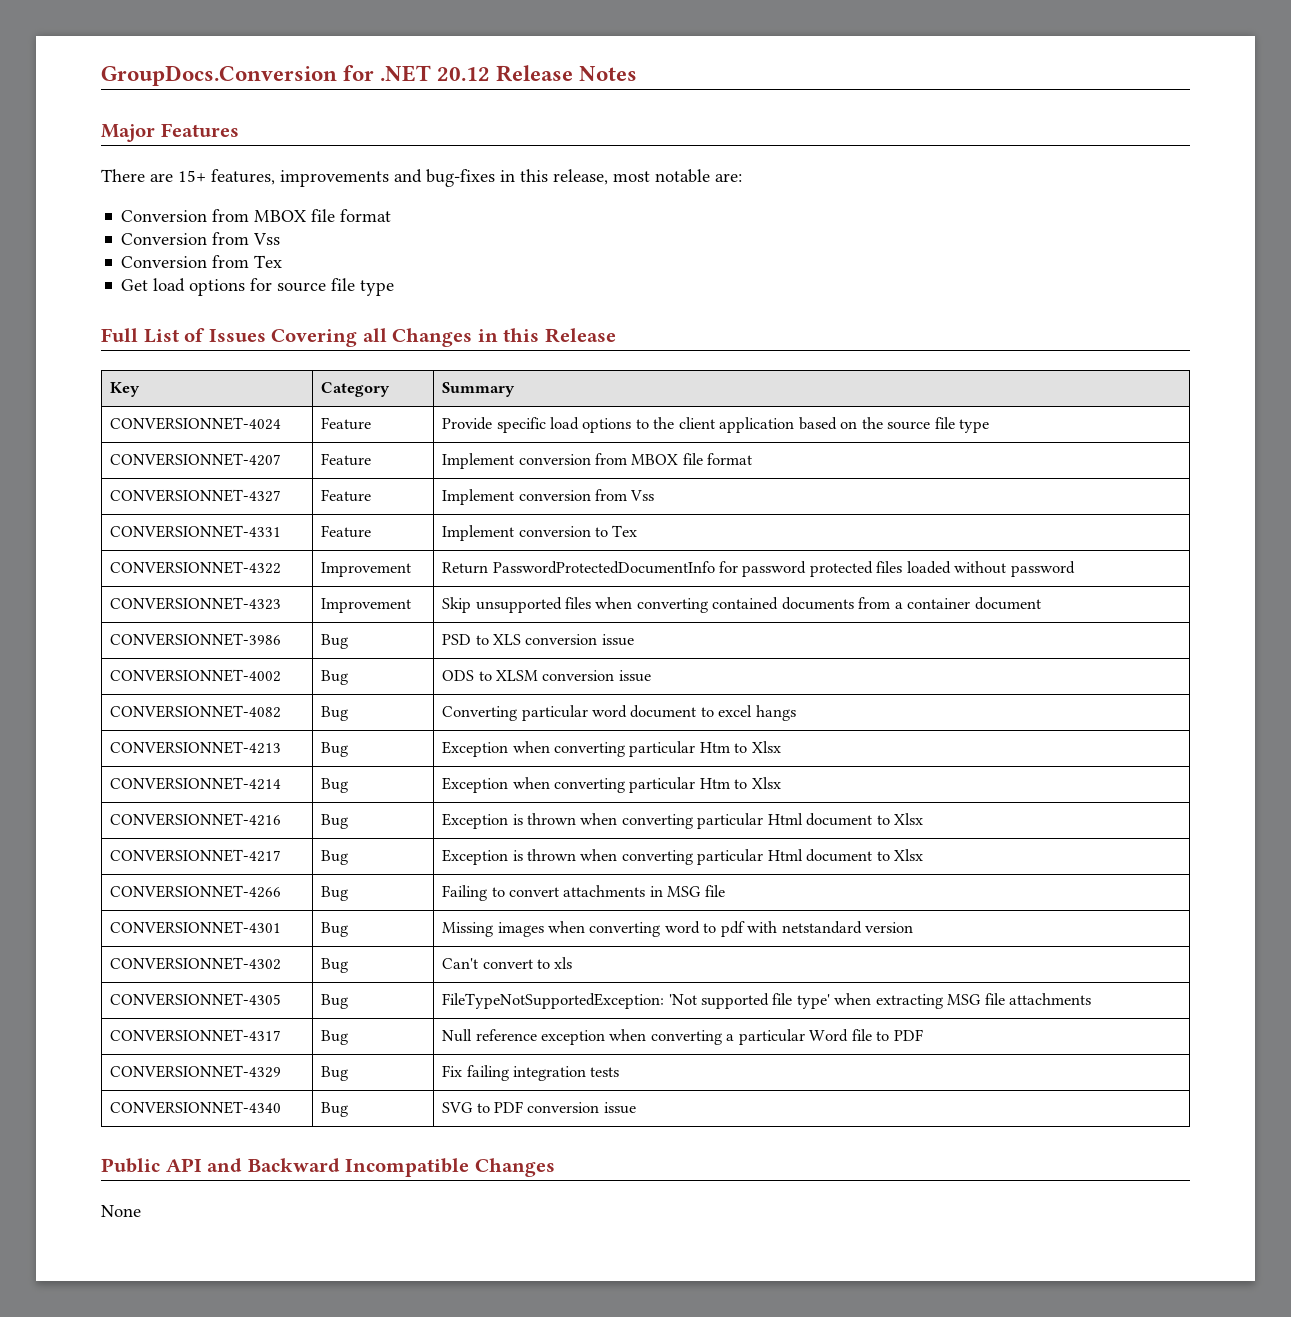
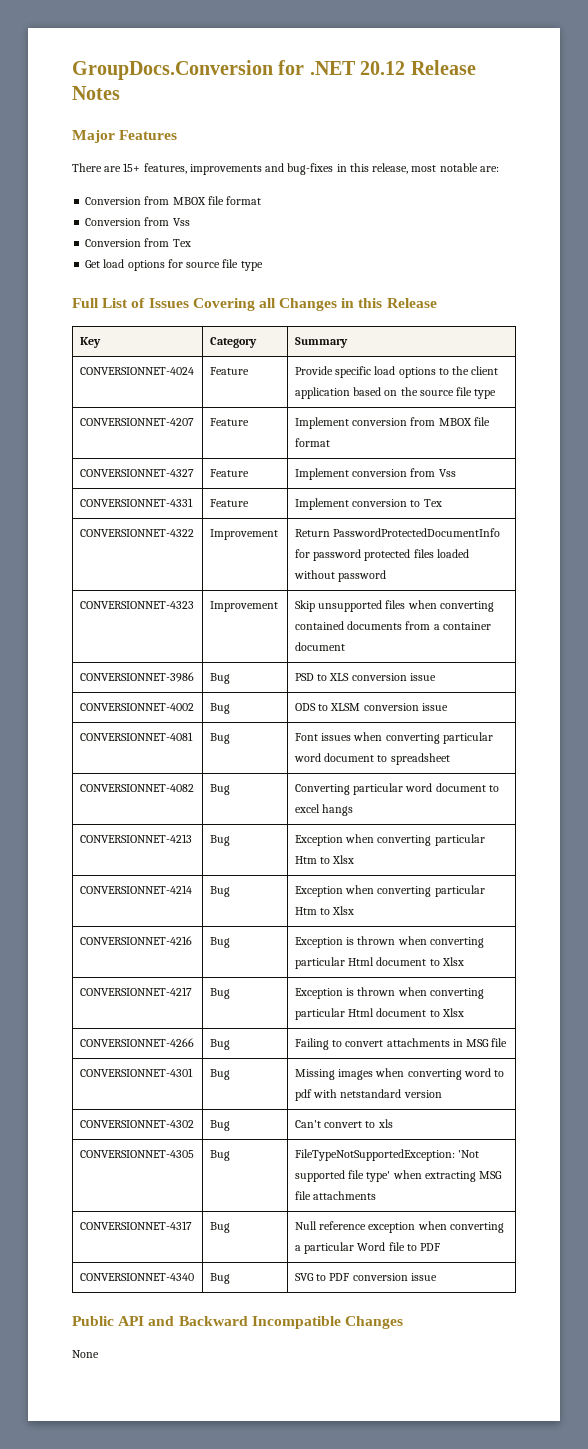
(651, 676) none -> [79,732,193,741] [209,733,230,744] [294,732,493,744] [293,753,450,765] // CONVERSIONNET-4081 | Bug | Font issues when converting particular word document to spreadsheet
[110,1065,282,1078] [321,1066,349,1081] [442,1065,620,1081] // CONVERSIONNET-4329 | Bug | Fix failing integration tests -> (440, 1247) none

